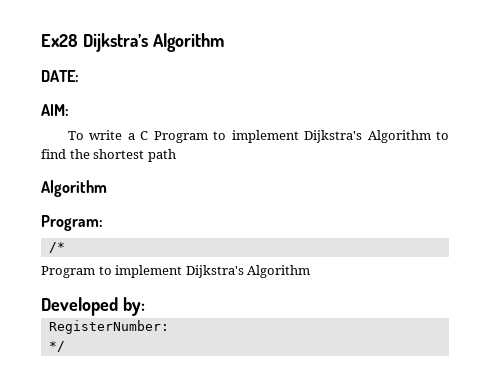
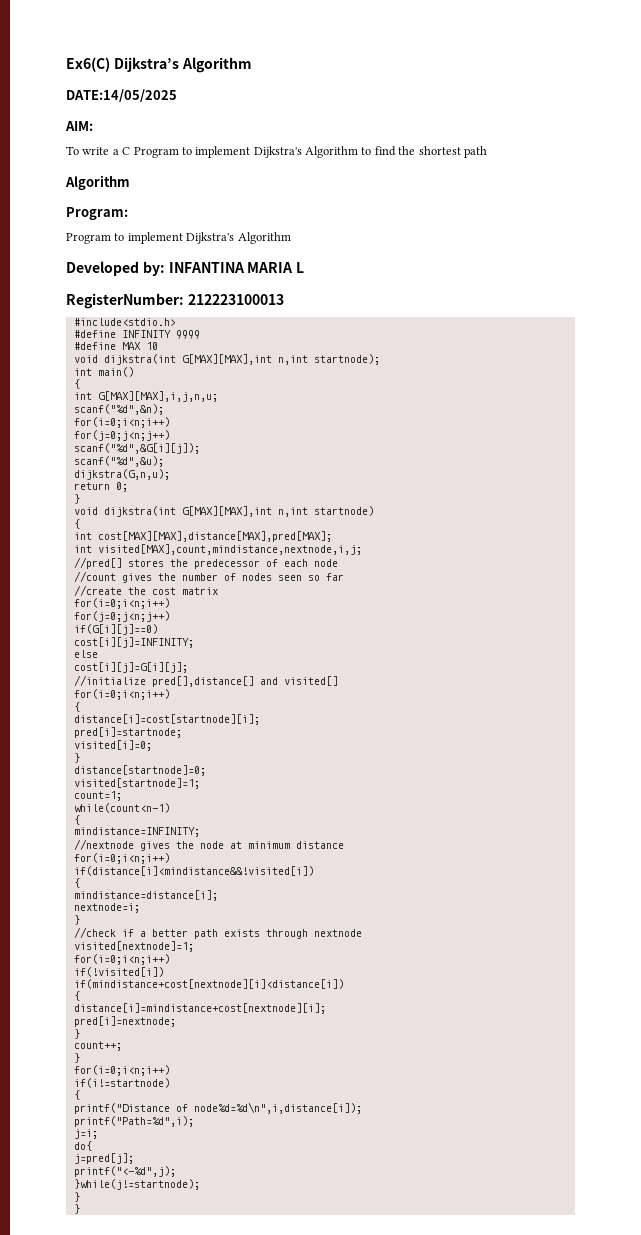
[41,33,224,52] [41,70,79,82] Ex28 Dijkstra’s Algorithm // DATE: -> [66,57,252,73] [66,89,177,102] Ex6(C) Dijkstra’s Algorithm // DATE:14/05/2025
[48,242,65,253] // /* -> (128, 213) none
[48,320,169,334] [48,341,65,352] // RegisterNumber: // */ -> [168,262,305,273] [66,293,284,309] [73,318,176,326] [73,330,200,339] [73,342,158,350] [73,354,380,365] [73,367,134,377] [73,379,80,389] [73,391,218,402] [73,404,164,415] [73,417,170,428] [73,430,170,441] [73,443,200,454] [73,456,164,467] [73,469,170,480] [73,482,128,492] [73,494,80,504] [73,506,374,517] [73,519,80,529] [73,531,332,542] [73,544,362,555] [73,557,338,569] [73,571,344,583] [73,585,218,596] [73,598,170,609] [73,611,170,622] [73,624,158,635] [73,637,194,648] [73,650,98,658] [73,662,188,673] [73,675,338,687] [73,689,170,700] [73,702,80,712] [73,714,260,725] [73,727,182,738] [73,740,152,751] [73,753,80,763] [73,765,206,776] [73,778,200,789] [73,791,122,801] [73,803,170,813] [73,815,80,825] [73,827,200,837] [73,839,344,851] [73,853,170,864] [73,866,314,876] [73,878,80,888] [73,890,218,901] [73,903,140,913] [73,915,80,925] [73,927,362,939] [73,941,194,952] [73,954,170,965] [73,967,164,977] [73,979,344,989] [73,991,80,1001] [73,1003,326,1014] [73,1016,176,1027] [73,1029,80,1039] [73,1041,122,1051] [73,1053,80,1063] [73,1065,170,1076] [73,1078,170,1088] [73,1090,80,1100] [73,1102,362,1114] [73,1116,194,1127] [73,1129,98,1139] [73,1141,92,1151] [73,1153,134,1164] [73,1166,176,1177] [73,1179,200,1190] [73,1192,80,1202] [73,1204,80,1214] INFANTINA MARIA L // RegisterNumber: 212223100013 // #include<stdio.h> // #define INFINITY 9999 // #define MAX 10 // void dijkstra(int G[MAX][MAX],int n,int startnode); // int main() // { // int G[MAX][MAX],i,j,n,u; // scanf("%d",&n); // for(i=0;i<n;i++) // for(j=0;j<n;j++) // scanf("%d",&G[i][j]); // scanf("%d",&u); // dijkstra(G,n,u); // return 0; // } // void dijkstra(int G[MAX][MAX],int n,int startnode) // { // int cost[MAX][MAX],distance[MAX],pred[MAX]; // int visited[MAX],count,mindistance,nextnode,i,j; // //pred[] stores the predecessor of each node // //count gives the number of nodes seen so far // //create the cost matrix // for(i=0;i<n;i++) // for(j=0;j<n;j++) // if(G[i][j]==0) // cost[i][j]=INFINITY; // else // cost[i][j]=G[i][j]; // //initialize pred[],distance[] and visited[] // for(i=0;i<n;i++) // { // distance[i]=cost[startnode][i]; // pred[i]=startnode; // visited[i]=0; // } // distance[startnode]=0; // visited[startnode]=1; // count=1; // while(count<n-1) // { // mindistance=INFINITY; // //nextnode gives the node at minimum distance // for(i=0;i<n;i++) // if(distance[i]<mindistance&&!visited[i]) // { // mindistance=distance[i]; // nextnode=i; // } // //check if a better path exists through nextnode // visited[nextnode]=1; // for(i=0;i<n;i++) // if(!visited[i]) // if(mindistance+cost[nextnode][i]<distance[i]) // { // distance[i]=mindistance+cost[nextnode][i]; // pred[i]=nextnode; // } // count++; // } // for(i=0;i<n;i++) // if(i!=startnode) // { // printf("Distance of node%d=%d\n",i,distance[i]); // printf("Path=%d",i); // j=i; // do{ // j=pred[j]; // printf("<-%d",j); // }while(j!=startnode); // } // }

